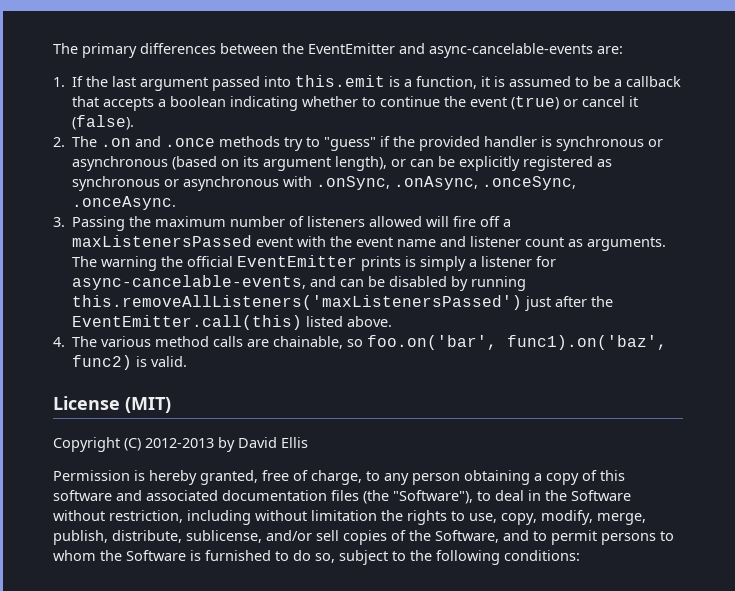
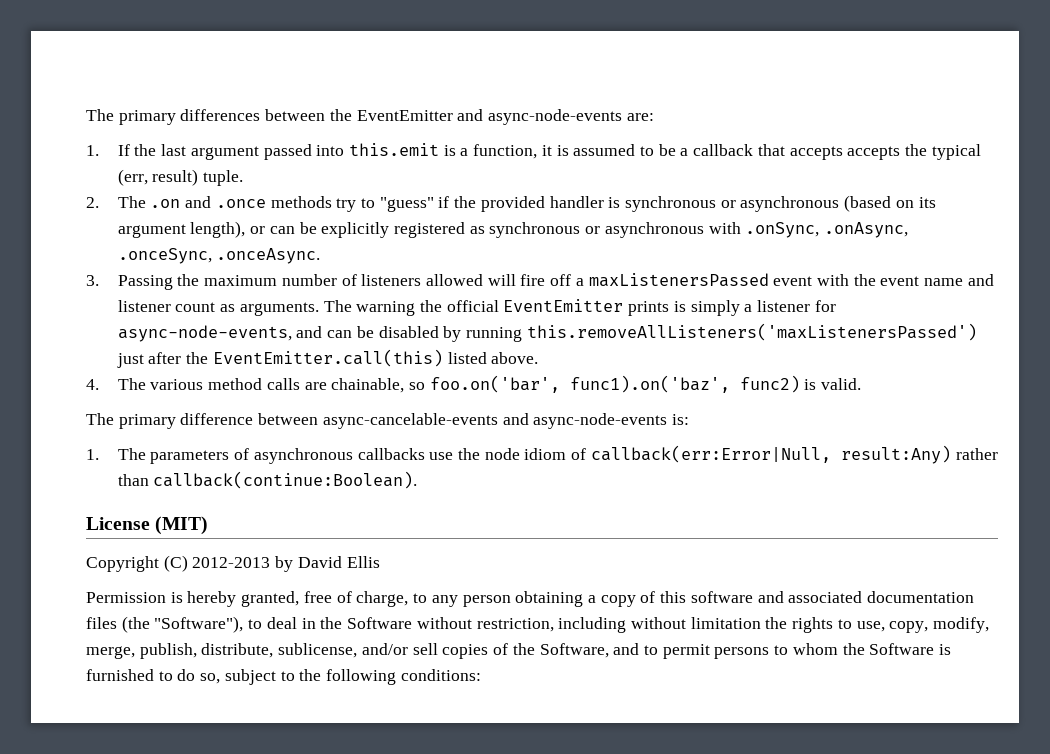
[429,43,593,58] async-cancelable-events -> [488,109,623,125] async-node-events
[158,96,639,111] [72,115,135,130] a boolean indicating whether to continue the event (true) or cancel it (false). -> [847,144,981,160] [117,169,244,186] accepts the typical (err, result) tuple.
[72,275,307,290] async-cancelable-events, -> [117,325,292,342] async-node-events,
(188, 361) none -> [86,413,690,429] [86,445,998,464] [117,471,418,489] // The primary difference between async-cancelable-events and async-node-events is: // 1. The parameters of asynchronous callbacks use the node idiom of callback(err:Error|Null, result:Any) rather than callback(continue:Boolean).

